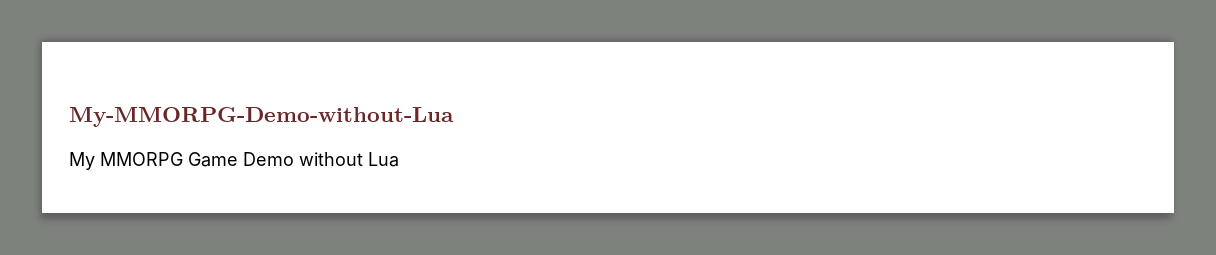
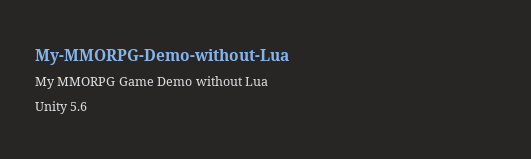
(399, 159) none -> [35,101,88,114] // Unity 5.6

